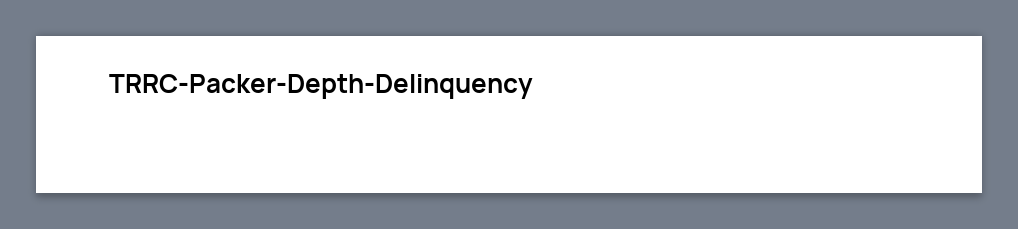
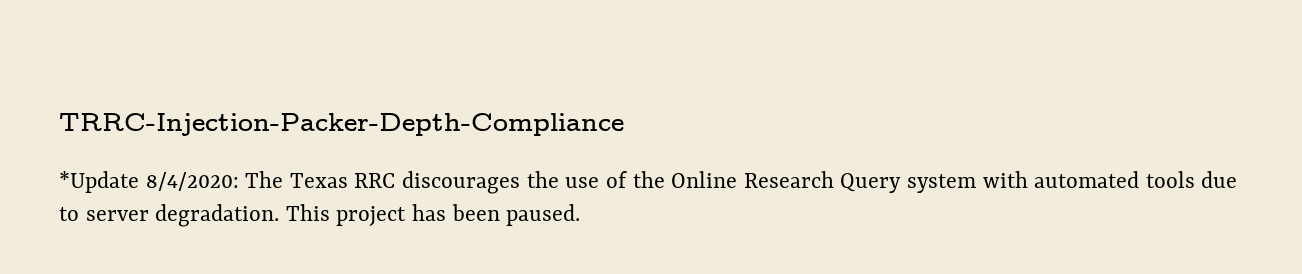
[109,74,533,99] TRRC-Packer-Depth-Delinquency -> [59,113,624,136] [59,171,1238,194] [59,204,581,227] TRRC-Injection-Packer-Depth-Compliance // *Update 8/4/2020: The Texas RRC discourages the use of the Online Research Query system with automated tools due to server degradation. This project has been paused.

